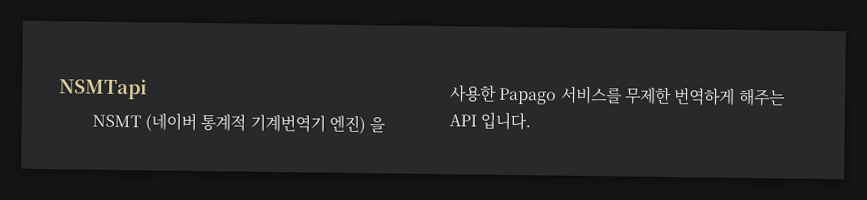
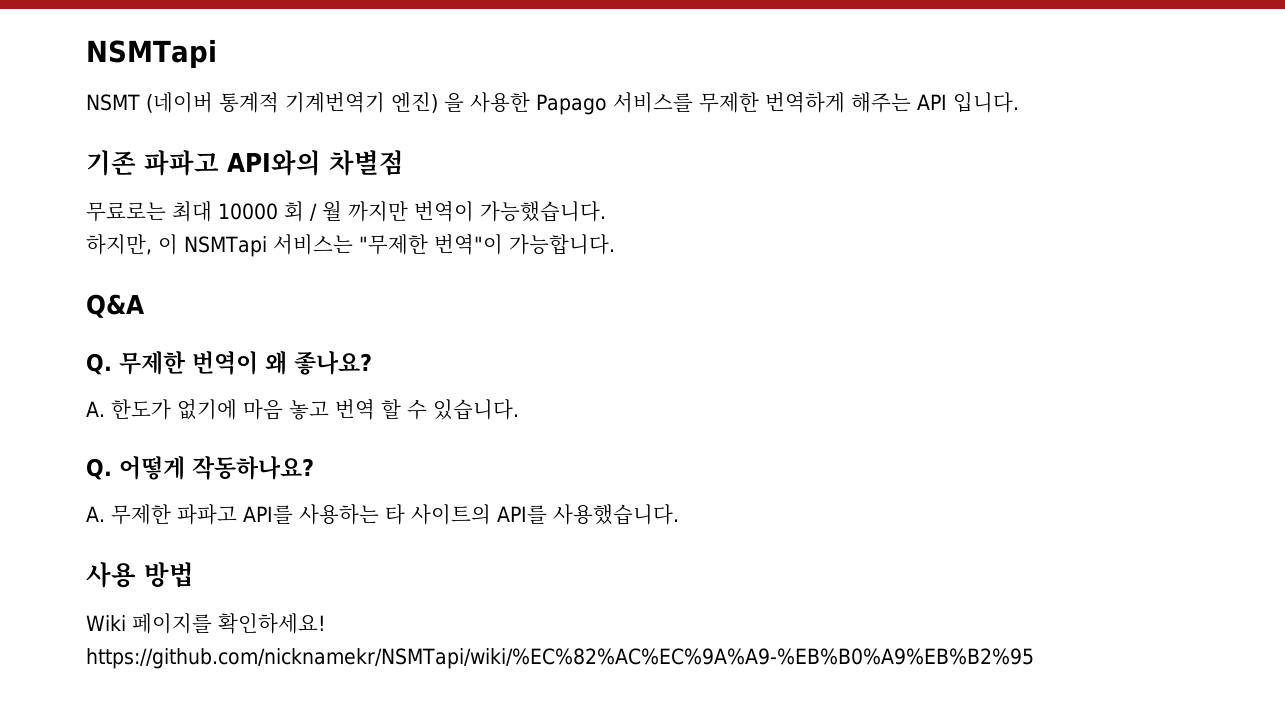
(532, 121) none -> [86,150,404,176] [86,200,606,222] [86,234,615,257] [86,294,144,318] [86,351,372,375] [86,399,519,420] [86,456,314,480] [86,504,679,525] [86,562,194,588] [86,613,326,634] [86,648,1034,669] // 기존 파파고 API와의 차별점 // 무료로는 최대 10000 회 / 월 까지만 번역이 가능했습니다. // 하지만, 이 NSMTapi 서비스는 "무제한 번역"이 가능합니다. // Q&A // Q. 무제한 번역이 왜 좋나요? // A. 한도가 없기에 마음 놓고 번역 할 수 있습니다. // Q. 어떻게 작동하나요? // A. 무제한 파파고 API를 사용하는 타 사이트의 API를 사용했습니다. // 사용 방법 // Wiki 페이지를 확인하세요! https://github.com/nicknamekr/NSMTapi/wiki/%EC%82%AC%EC%9A%A9-%EB%B0%A9%EB%B2%95

